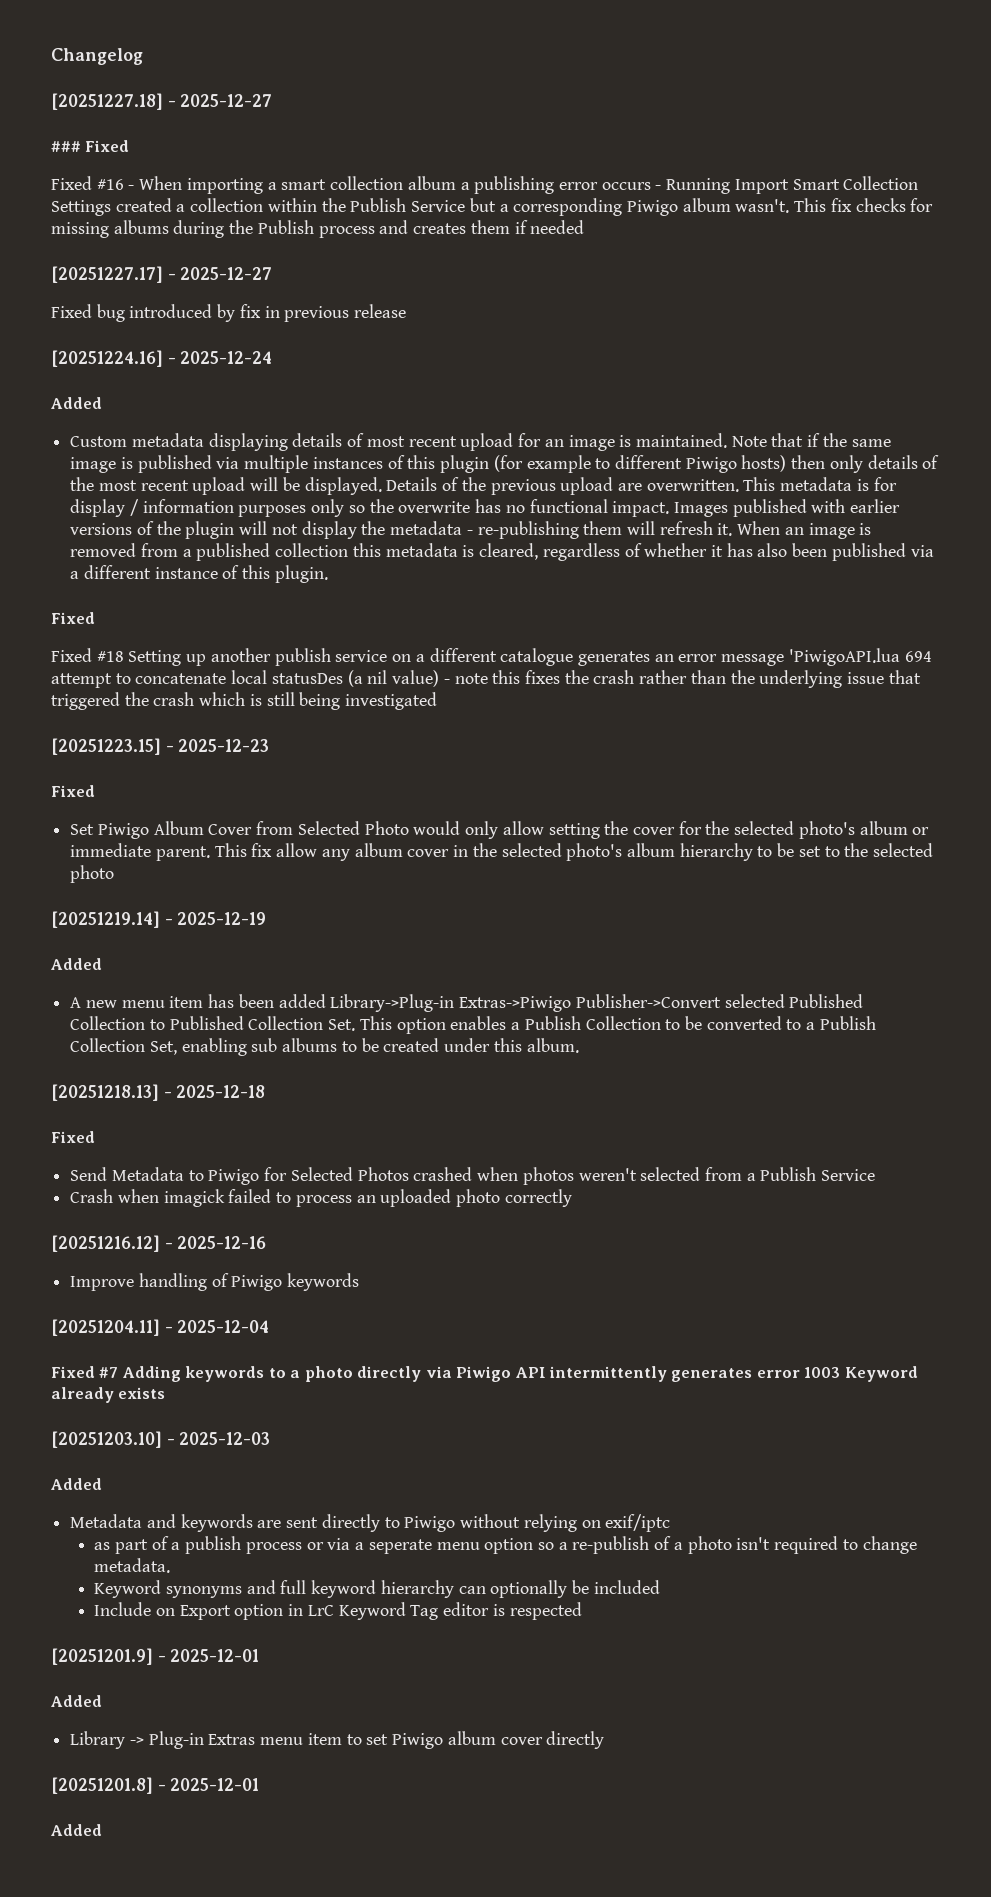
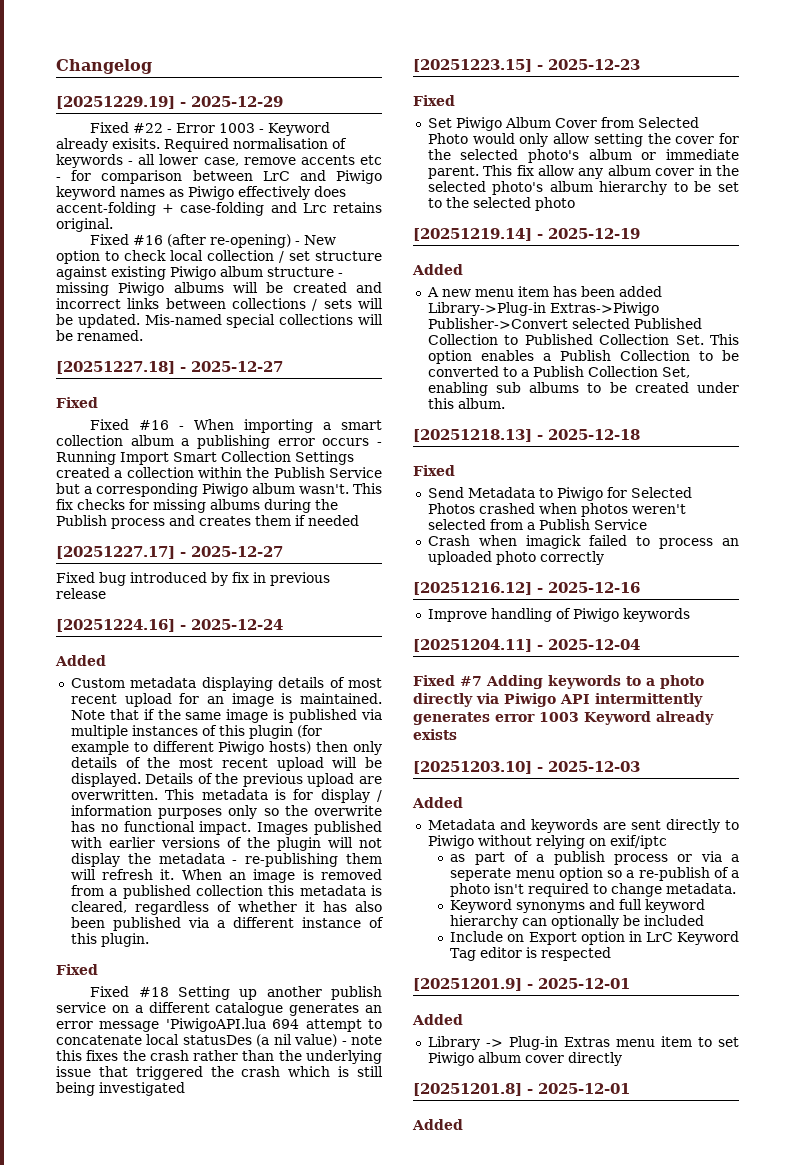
(143, 56) none -> [56,96,283,109] [90,122,331,136] [56,138,347,152] [56,154,382,168] [56,170,382,184] [56,186,346,200] [56,202,382,216] [56,218,113,232] [90,234,337,248] [56,250,382,264] [56,266,343,280] [56,282,382,296] [56,298,383,311] [56,314,384,328] [56,330,143,341] // [20251229.19] - 2025-12-29 // Fixed #22 - Error 1003 - Keyword already exisits. Required normalisation of keywords - all lower case, remove accents etc - for comparison between LrC and Piwigo keyword names as Piwigo effectively does accent-folding + case-folding and Lrc retains original. // Fixed #16 (after re-opening) - New option to check local collection / set structure against existing Piwigo album structure - missing Piwigo albums will be created and incorrect links between collections / sets will be updated. Mis-named special collections will be renamed.
[51,141,81,152] ### -> (283, 366) none

